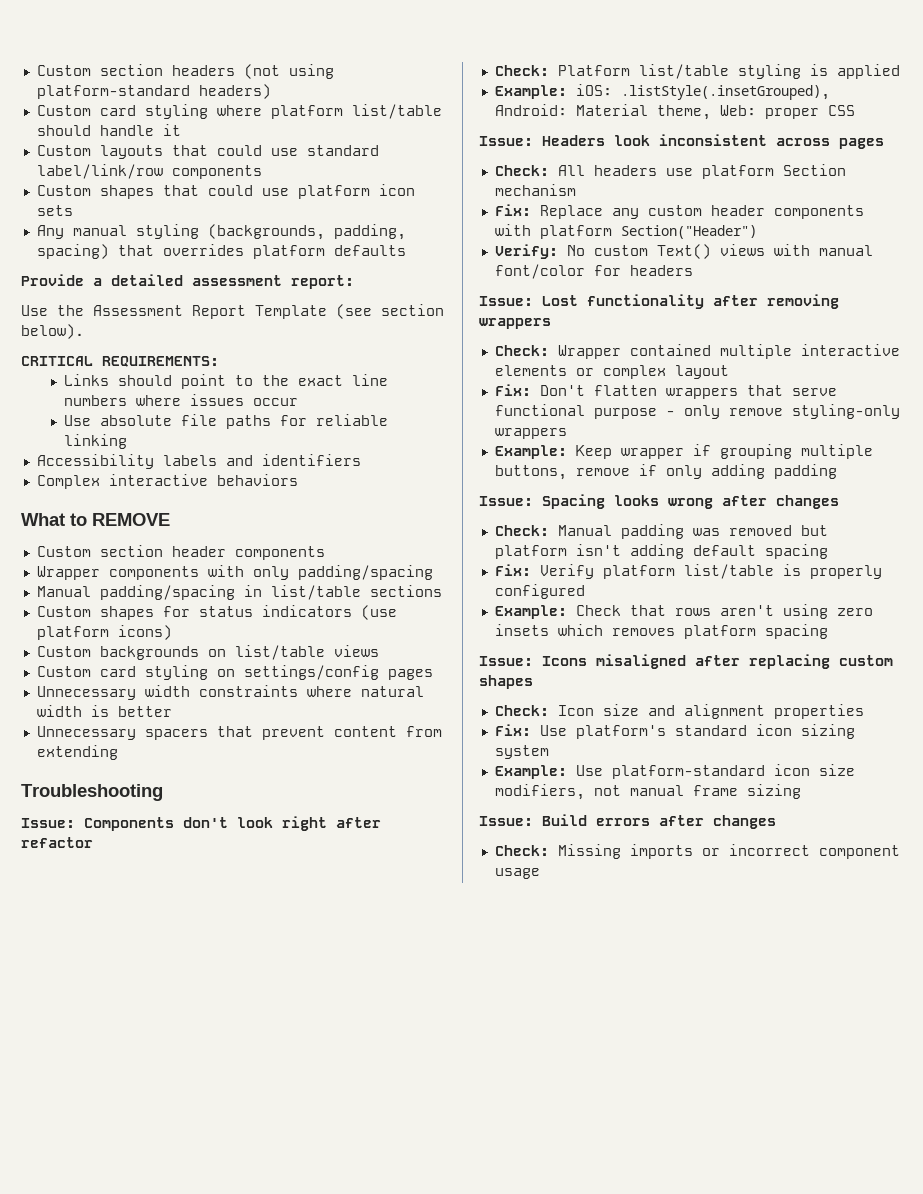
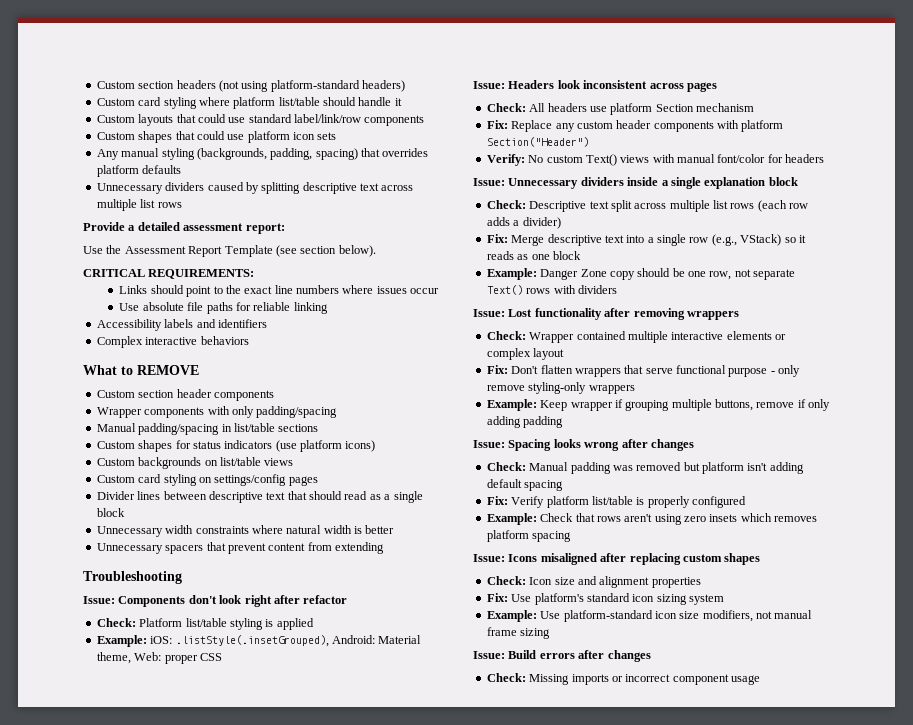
(406, 250) none -> [96,182,414,194] [96,199,182,211] // Unnecessary dividers caused by splitting descriptive text across multiple list rows
(433, 674) none -> [96,491,423,503] [96,508,125,517] // Divider lines between descriptive text that should read as a single block
(693, 270) none -> [473,177,798,189] [486,200,809,212] [486,217,561,229] [486,234,806,246] [486,251,581,260] [486,268,796,280] [486,285,617,295] // Issue: Unnecessary dividers inside a single explanation block // Check: Descriptive text split across multiple list rows (each row adds a divider) // Fix: Merge descriptive text into a single row (e.g., VStack) so it reads as one block // Example: Danger Zone copy should be one row, not separate Text() rows with dividers

